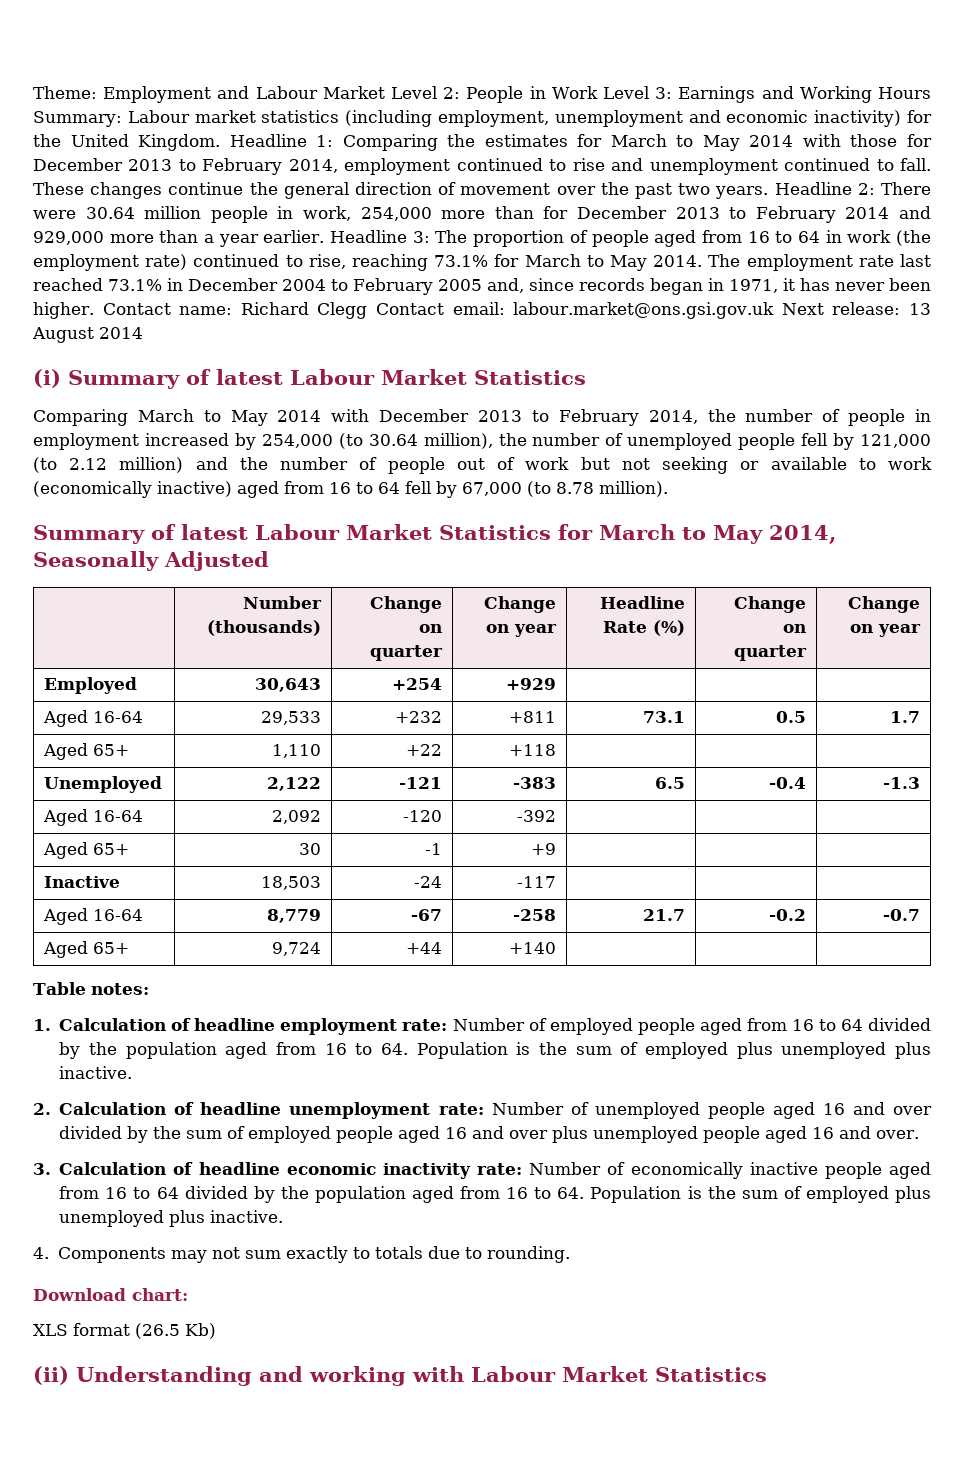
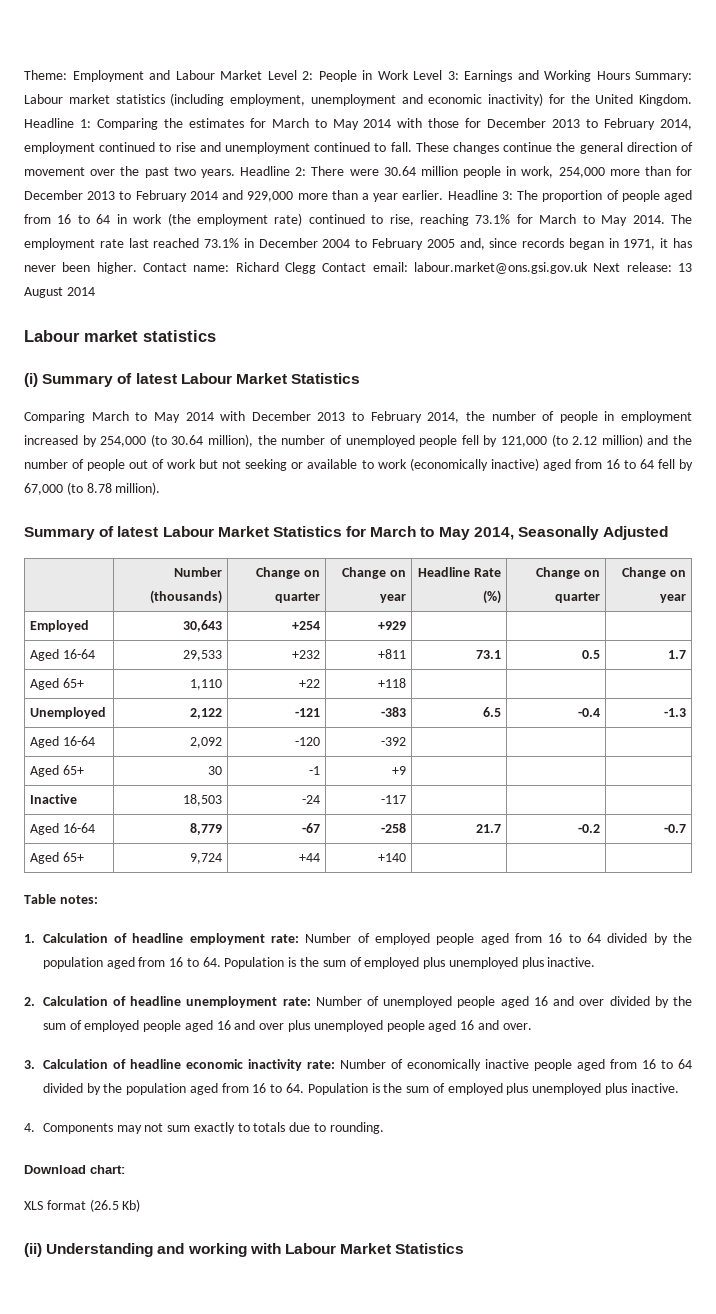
(143, 333) none -> [24,330,216,342] // Labour market statistics

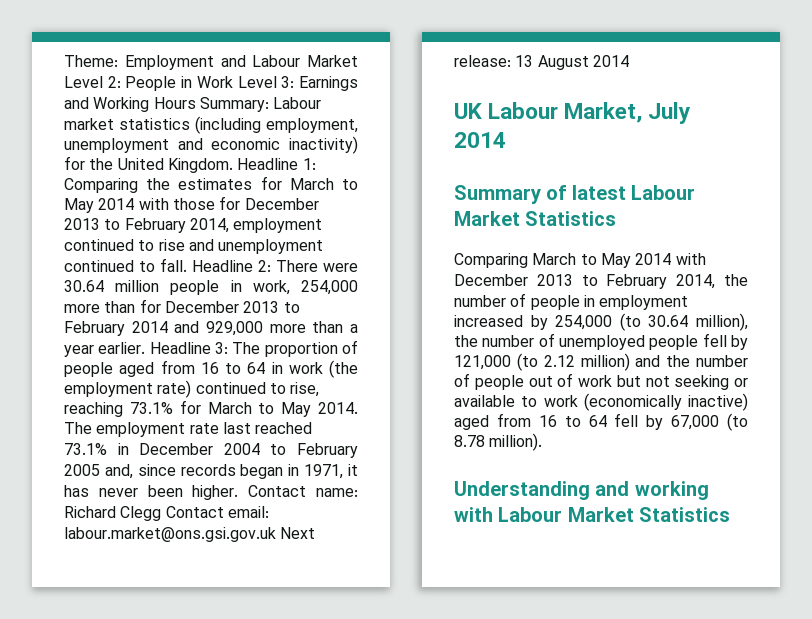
[415,142,693,154] [24,166,235,178] These changes continue the general direction of movement over the past two years. -> (187, 265) none
[24,330,216,342] [24,373,38,387] Labour market statistics // (i) -> [454,102,691,124] [454,132,506,148] UK Labour Market, July 2014 //
[24,526,669,540] [173,567,222,577] [149,590,222,604] [256,567,320,579] [274,592,320,603] [342,567,406,579] [379,594,406,603] [418,567,501,577] [482,590,501,604] [536,567,600,579] [554,592,600,603] [622,567,686,579] [659,594,686,603] [30,620,90,632] [182,620,222,632] [291,621,320,630] [377,621,406,630] [30,649,95,661] [182,650,222,661] [291,650,320,659] [377,649,406,659] [475,650,501,659] [581,650,600,659] [667,650,686,659] [30,678,84,690] [189,679,222,690] [298,679,320,688] [377,678,406,688] [30,707,107,719] [189,708,222,719] [294,708,320,717] [380,707,406,717] [482,707,501,717] [577,708,600,717] [663,708,686,717] [30,736,95,748] [189,737,222,748] [294,737,320,746] [380,737,406,746] [30,765,84,777] [207,766,222,775] [308,766,320,775] [391,766,406,775] [30,794,78,804] [182,794,222,806] [301,795,320,804] [380,795,406,804] [30,823,95,835] [189,823,222,835] [301,823,320,833] [380,823,406,833] [475,824,501,833] [577,824,600,833] [663,824,686,833] [30,852,84,864] [189,853,222,864] [298,853,320,862] [377,853,406,862] [24,894,98,904] [24,933,692,945] [42,957,596,969] [24,996,692,1008] [42,1020,532,1032] [24,1059,692,1071] [42,1083,679,1095] [24,1122,384,1134] [24,1165,125,1174] [24,1199,141,1212] [24,1243,42,1257] Summary of latest Labour Market Statistics for March to May 2014, Seasonally Adjusted // | Number (thousands) | Change on quarter | Change on year | Headline Rate (%) | Change on quarter | Change on year // Employed | 30,643 | +254 | +929 | | | // Aged 16-64 | 29,533 | +232 | +811 | 73.1 | 0.5 | 1.7 // Aged 65+ | 1,110 | +22 | +118 | | | // Unemployed | 2,122 | -121 | -383 | 6.5 | -0.4 | -1.3 // Aged 16-64 | 2,092 | -120 | -392 | | | // Aged 65+ | 30 | -1 | +9 | | | // Inactive | 18,503 | -24 | -117 | | | // Aged 16-64 | 8,779 | -67 | -258 | 21.7 | -0.2 | -0.7 // Aged 65+ | 9,724 | +44 | +140 | | | // Table notes: // 1. Calculation of headline employment rate: Number of employed people aged from 16 to 64 divided by the population aged from 16 to 64. Population is the sum of employed plus unemployed plus inactive. // 2. Calculation of headline unemployment rate: Number of unemployed people aged 16 and over divided by the sum of employed people aged 16 and over plus unemployed people aged 16 and over. // 3. Calculation of headline economic inactivity rate: Number of economically inactive people aged from 16 to 64 divided by the population aged from 16 to 64. Population is the sum of employed plus unemployed plus inactive. // 4. Components may not sum exactly to totals due to rounding. // Download chart: // XLS format (26.5 Kb) // (ii) -> (543, 442) none

